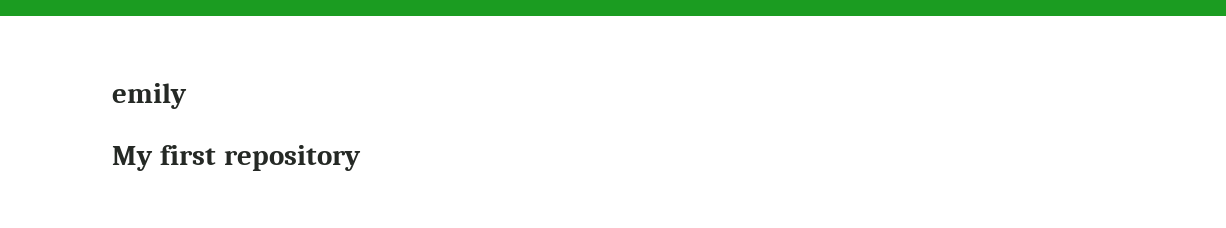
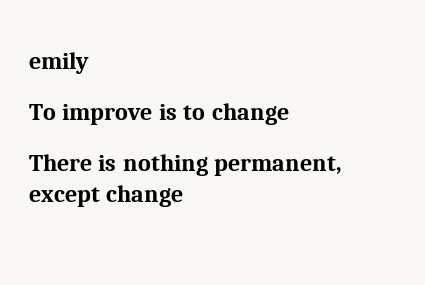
[112,145,361,171] My first repository -> [29,103,289,125] [29,154,343,176] [29,185,184,207] To improve is to change // There is nothing permanent, except change

